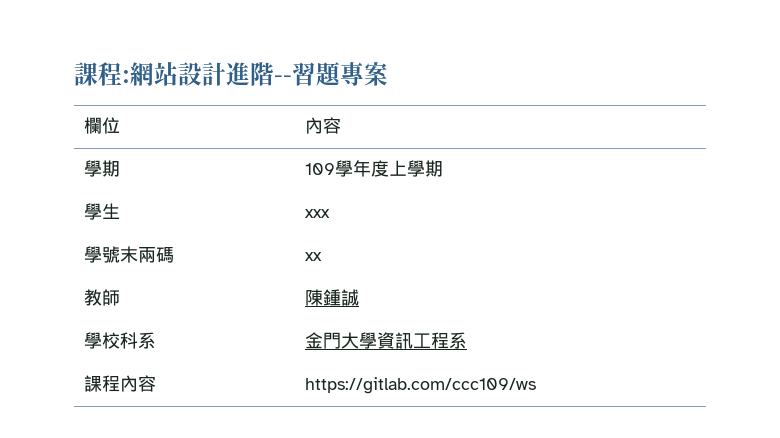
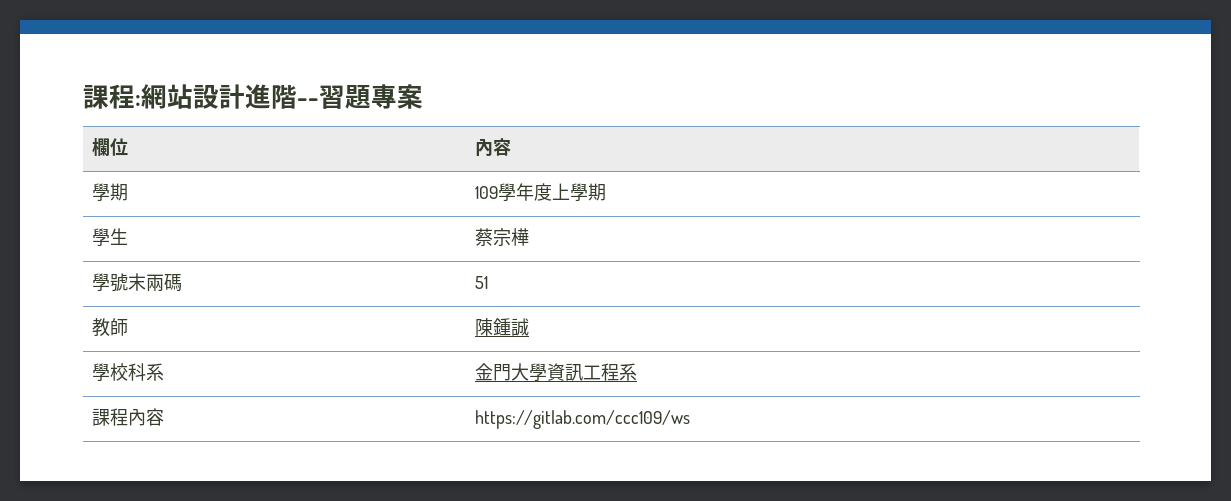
[305,209,331,218] xxx -> [474,228,529,246] 蔡宗樺
[305,252,323,261] xx -> [474,276,488,289] 51

